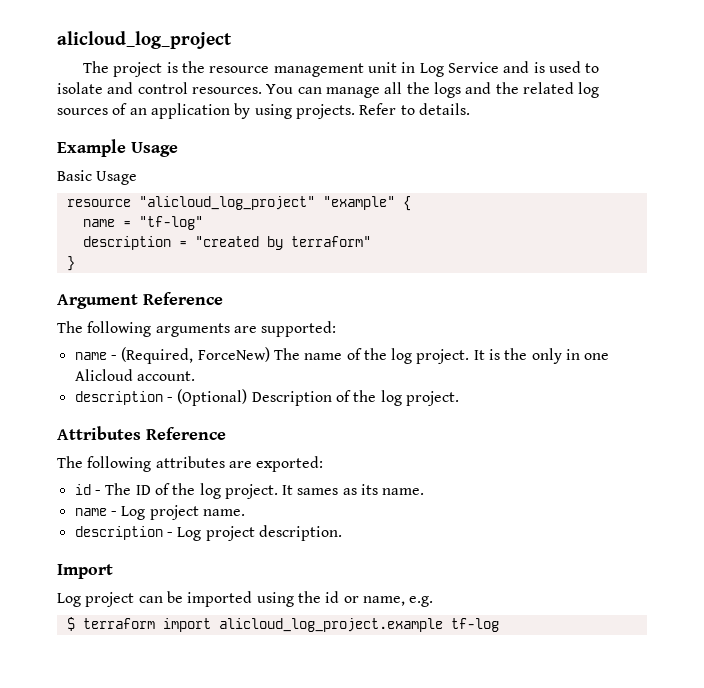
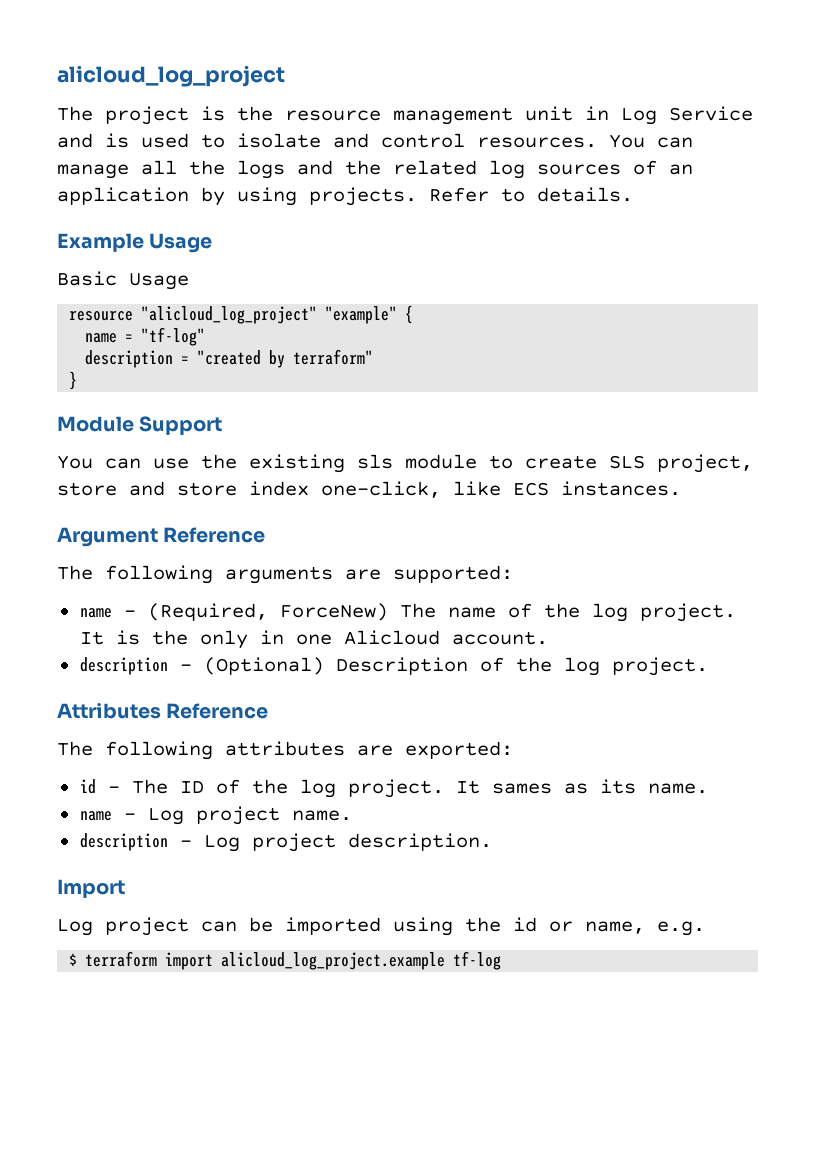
(75, 263) none -> [57,416,223,435] [57,454,753,473] [57,481,681,498] // Module Support // You can use the existing sls module to create SLS project, store and store index one-click, like ECS instances.

